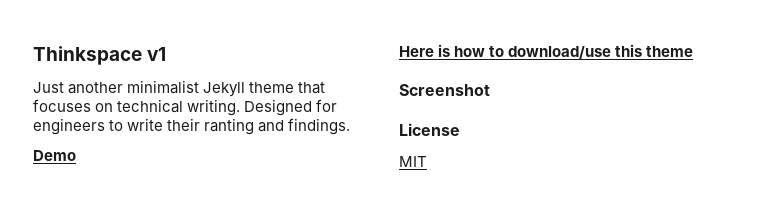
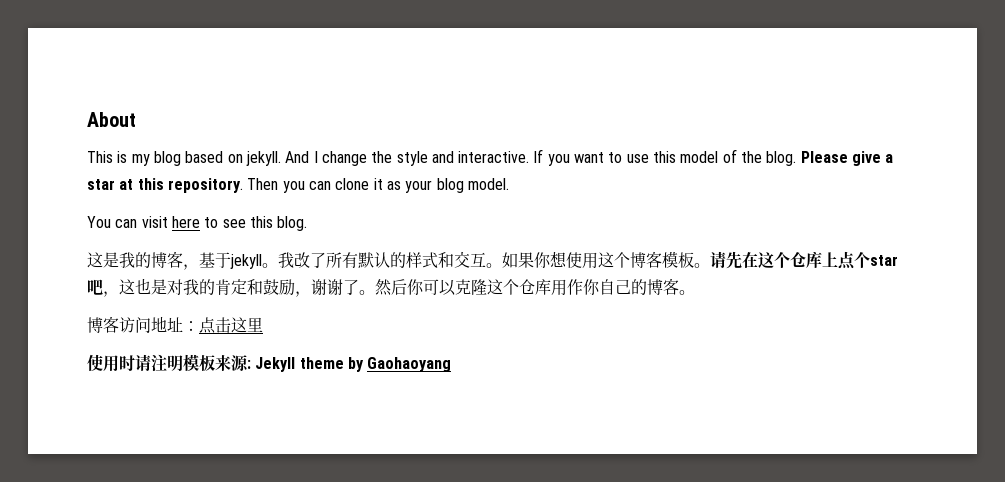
[33,46,167,65] [33,80,326,97] [33,99,338,116] [33,118,351,135] [33,150,76,161] [399,44,694,59] [399,84,490,96] [399,123,460,136] [399,156,427,167] Thinkspace v1 // Just another minimalist Jekyll theme that focuses on technical writing. Designed for engineers to write their ranting and findings. // Demo // Here is how to download/use this theme // Screenshot // License // MIT -> [87,112,136,127] [87,149,894,166] [87,178,509,193] [87,216,308,231] [87,251,898,270] [87,278,695,297] [87,316,263,334] [87,354,452,372] About // This is my blog based on jekyll. And I change the style and interactive. If you want to use this model of the blog. Please give a star at this repository. Then you can clone it as your blog model. // You can visit here to see this blog. // 这是我的博客，基于jekyll。我改了所有默认的样式和交互。如果你想使用这个博客模板。请先在这个仓库上点个star吧，这也是对我的肯定和鼓励，谢谢了。然后你可以克隆这个仓库用作你自己的博客。 // 博客访问地址：点击这里 // 使用时请注明模板来源: Jekyll theme by Gaohaoyang

